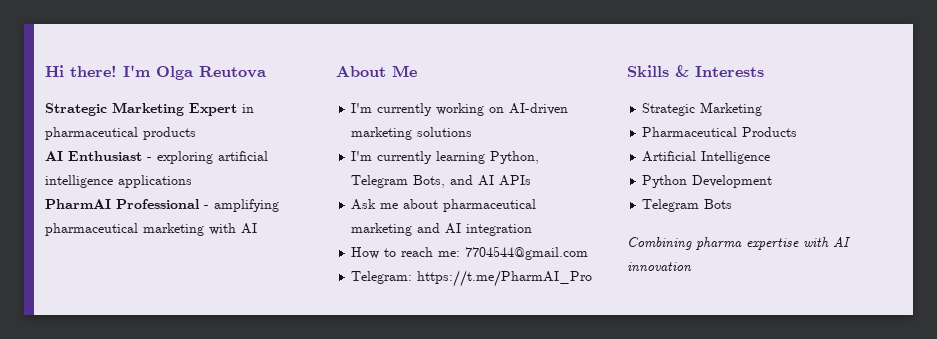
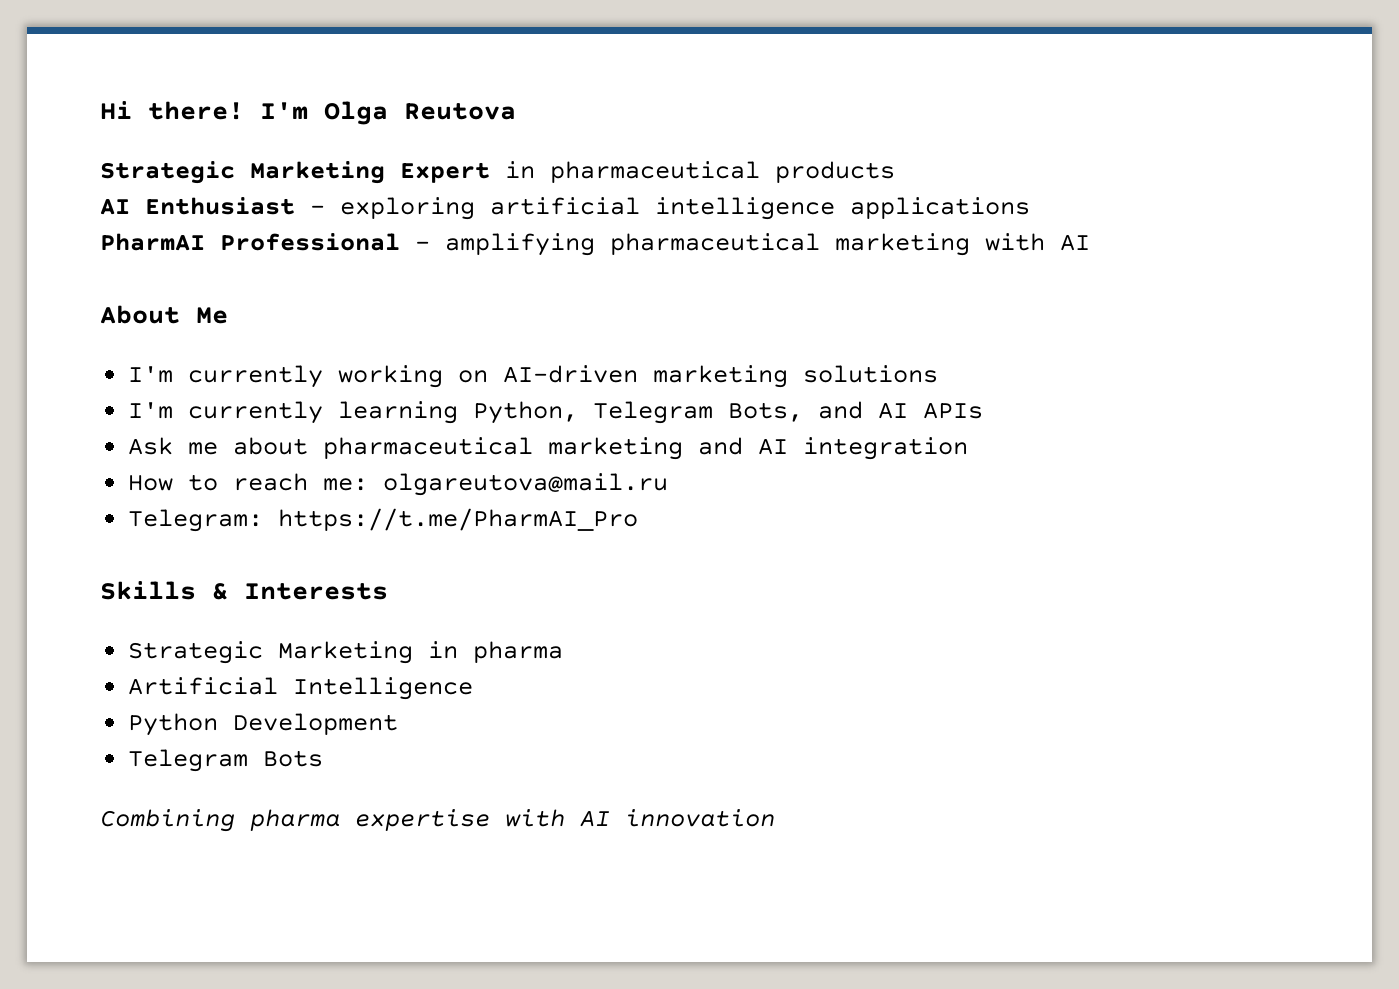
[465,246,589,260] 7704544@gmail.com -> [383,473,669,496] olgareutova@mail.ru
[642,127,798,137] // Pharmaceutical Products -> [428,641,564,663] in pharma

